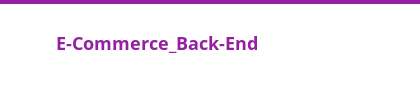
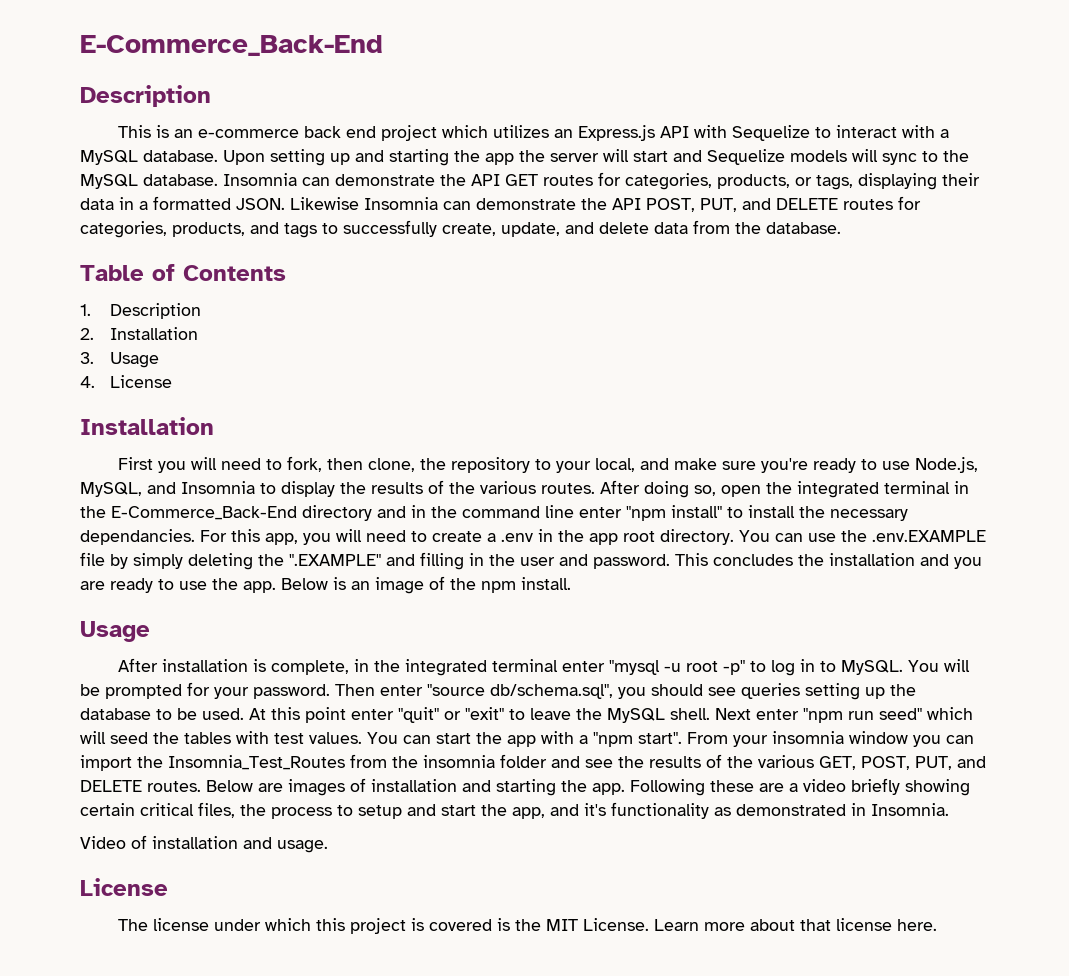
[56,36,258,53] E-Commerce_Back-End -> [80,35,383,56] [80,85,211,107] [118,125,950,141] [80,149,969,166] [80,172,980,190] [80,196,921,212] [80,220,841,238] [80,264,286,281] [80,303,201,319] [80,327,198,340] [80,352,159,368] [80,375,172,388] [80,417,214,435] [118,456,979,473] [80,480,969,498] [80,505,908,521] [80,529,986,545] [80,552,982,570] [80,576,571,594] [80,621,150,642] [118,658,971,676] [80,682,916,700] [80,707,973,723] [80,731,974,747] [80,754,986,771] [80,778,970,796] [80,802,949,819] [80,835,328,853] [80,878,168,896] [118,918,938,934] E-Commerce_Back-End // Description // This is an e-commerce back end project which utilizes an Express.js API with Sequelize to interact with a MySQL database. Upon setting up and starting the app the server will start and Sequelize models will sync to the MySQL database. Insomnia can demonstrate the API GET routes for categories, products, or tags, displaying their data in a formatted JSON. Likewise Insomnia can demonstrate the API POST, PUT, and DELETE routes for categories, products, and tags to successfully create, update, and delete data from the database. // Table of Contents // 1. Description // 2. Installation // 3. Usage // 4. License // Installation // First you will need to fork, then clone, the repository to your local, and make sure you're ready to use Node.js, MySQL, and Insomnia to display the results of the various routes. After doing so, open the integrated terminal in the E-Commerce_Back-End directory and in the command line enter "npm install" to install the necessary dependancies. For this app, you will need to create a .env in the app root directory. You can use the .env.EXAMPLE file by simply deleting the ".EXAMPLE" and filling in the user and password. This concludes the installation and you are ready to use the app. Below is an image of the npm install. // Usage // After installation is complete, in the integrated terminal enter "mysql -u root -p" to log in to MySQL. You will be prompted for your password. Then enter "source db/schema.sql", you should see queries setting up the database to be used. At this point enter "quit" or "exit" to leave the MySQL shell. Next enter "npm run seed" which will seed the tables with test values. You can start the app with a "npm start". From your insomnia window you can import the Insomnia_Test_Routes from the insomnia folder and see the results of the various GET, POST, PUT, and DELETE routes. Below are images of installation and starting the app. Following these are a video briefly showing certain critical files, the process to setup and start the app, and it's functionality as demonstrated in Insomnia. // Video of installation and usage. // License // The license under which this project is covered is the MIT License. Learn more about that license here.

